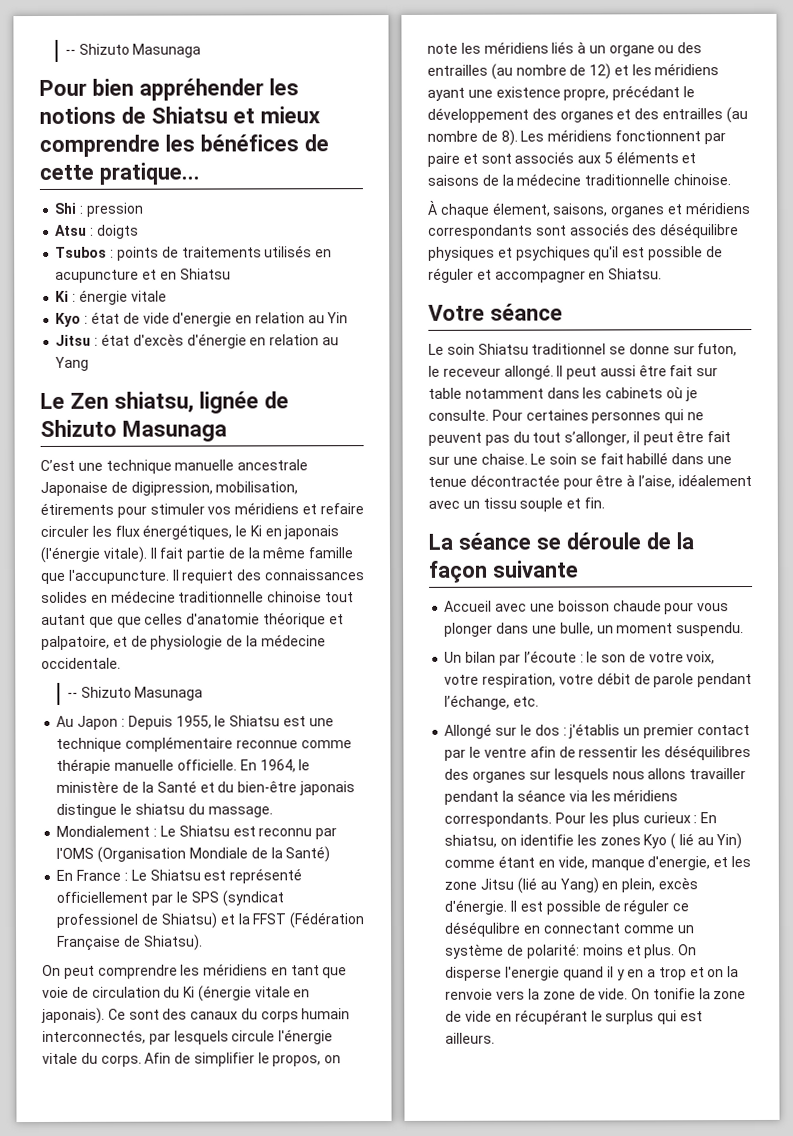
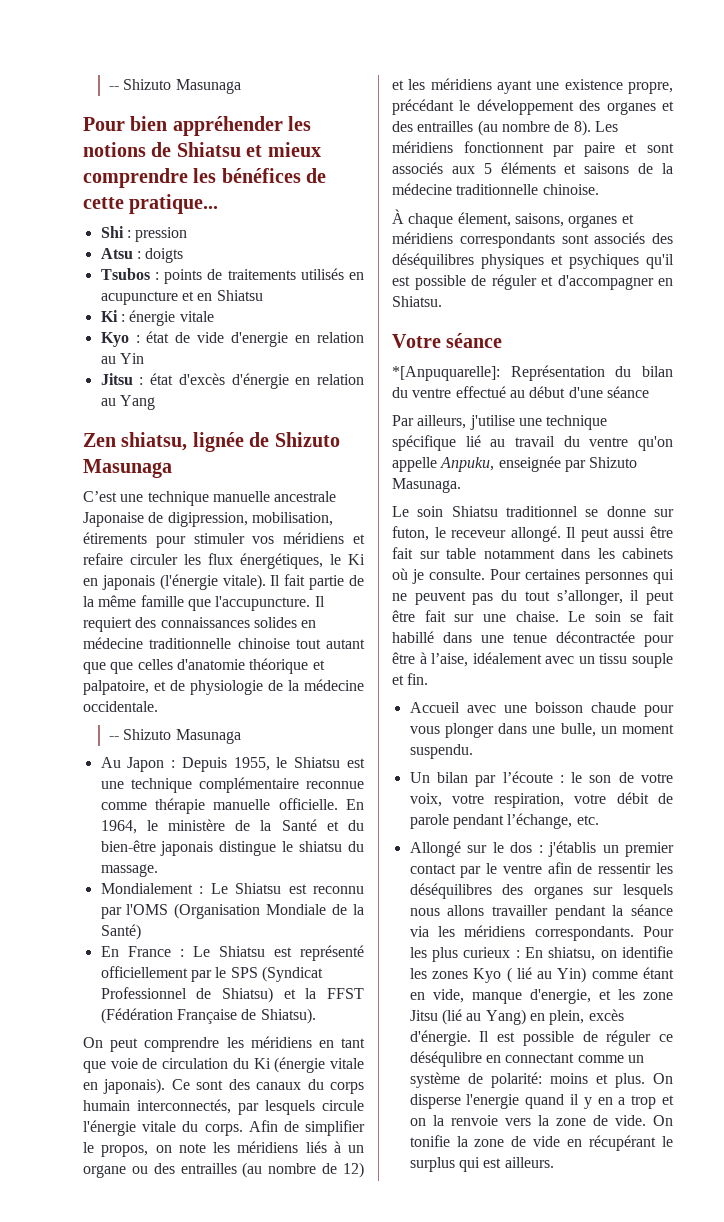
[40,392,65,409] Le -> (155, 402) none
[221,890,284,907] [56,913,140,928] (syndicat professionel -> [261,966,323,982] [100,987,187,999] (Syndicat Professionnel
[660,223,740,239] déséquilibre -> [392,253,474,269] déséquilibres
[494,270,586,283] accompagner -> [557,275,654,290] d'accompagner
(563, 312) none -> [392,365,673,381] [392,386,649,398] [392,415,608,430] [392,435,673,451] [392,456,638,472] [392,478,461,493] // *[Anpuquarelle]: Représentation du bilan du ventre effectué au début d'une séance // Par ailleurs, j'utilise une technique spécifique lié au travail du ventre qu'on appelle Anpuku, enseignée par Shizuto Masunaga.
[428,532,694,550] [428,560,579,583] // La séance se déroule de la façon suivante -> (429, 679) none

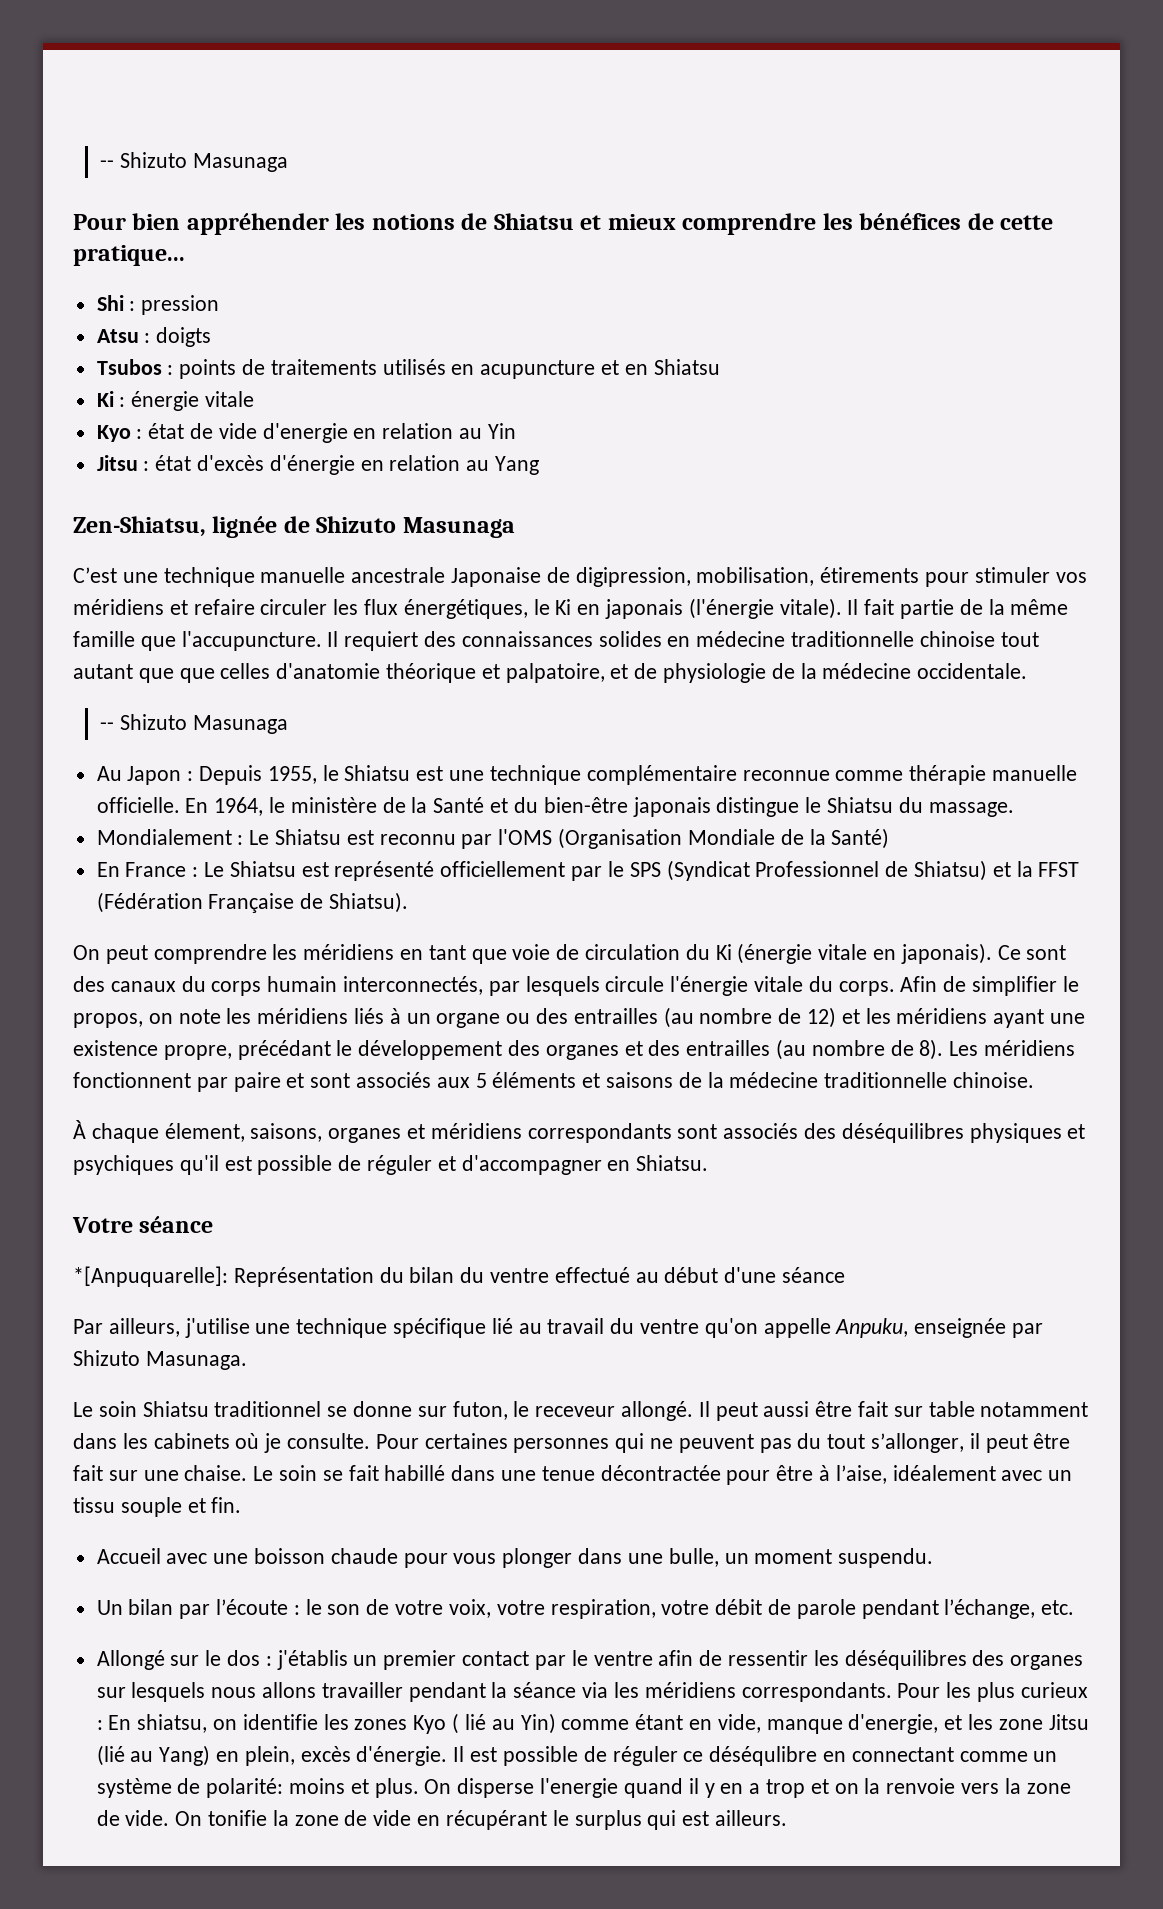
[83,432,188,451] Zen shiatsu, -> [73,516,206,537] Zen-Shiatsu,
[299,841,343,852] shiatsu -> [826,797,893,813] Shiatsu

